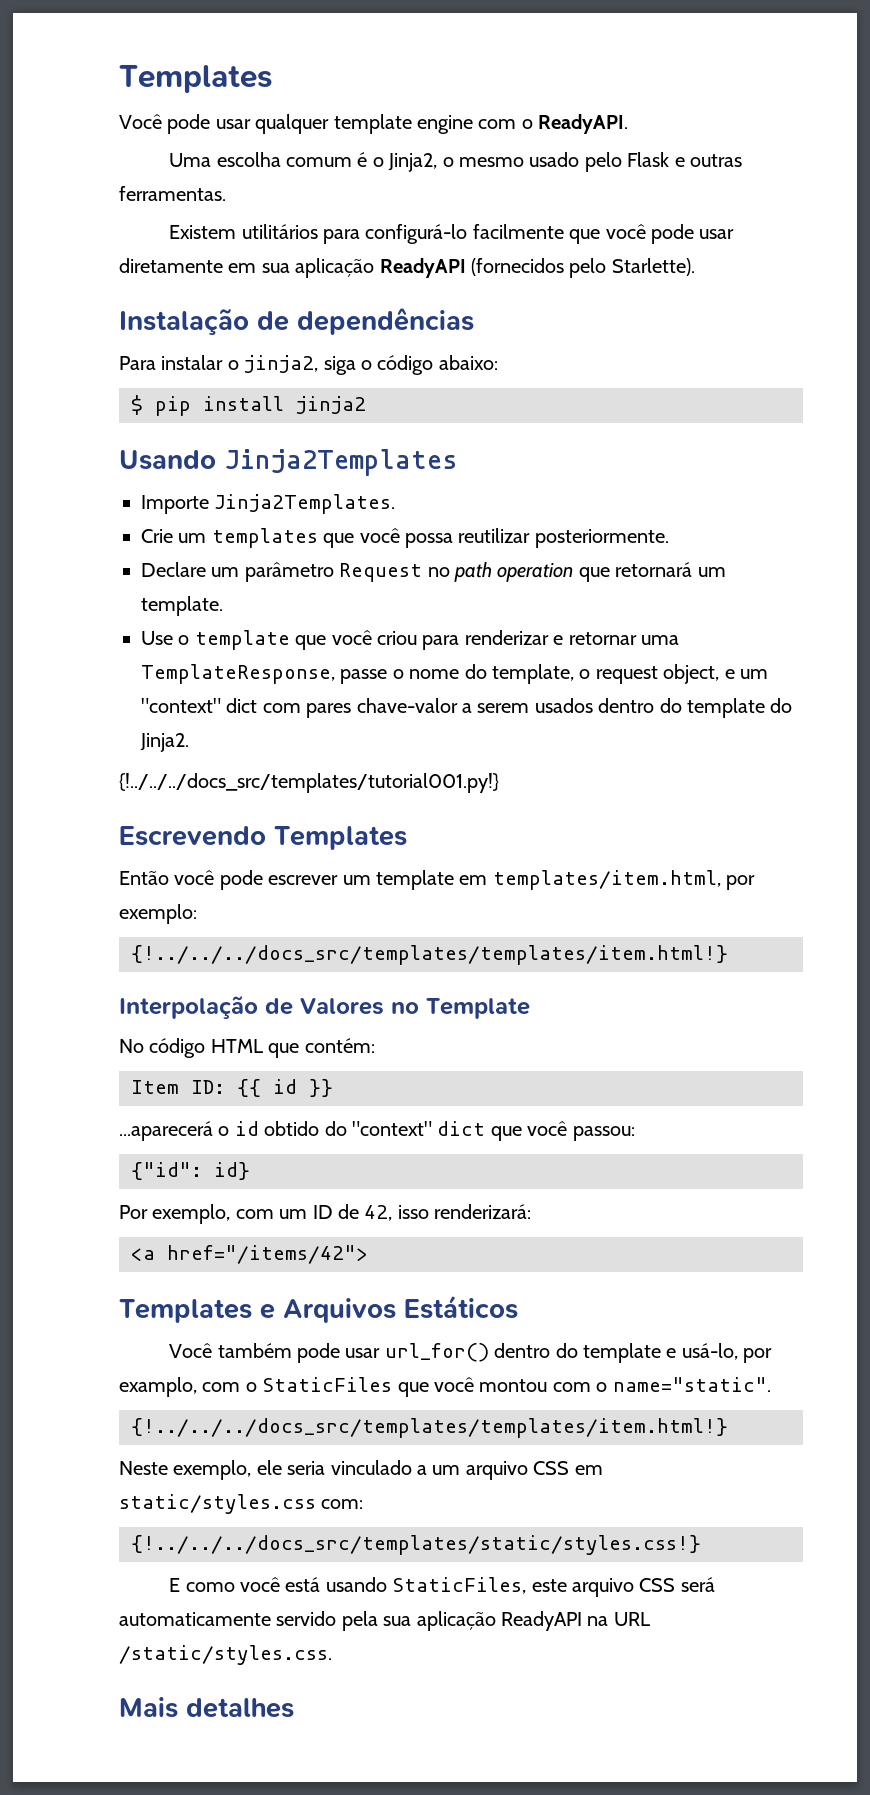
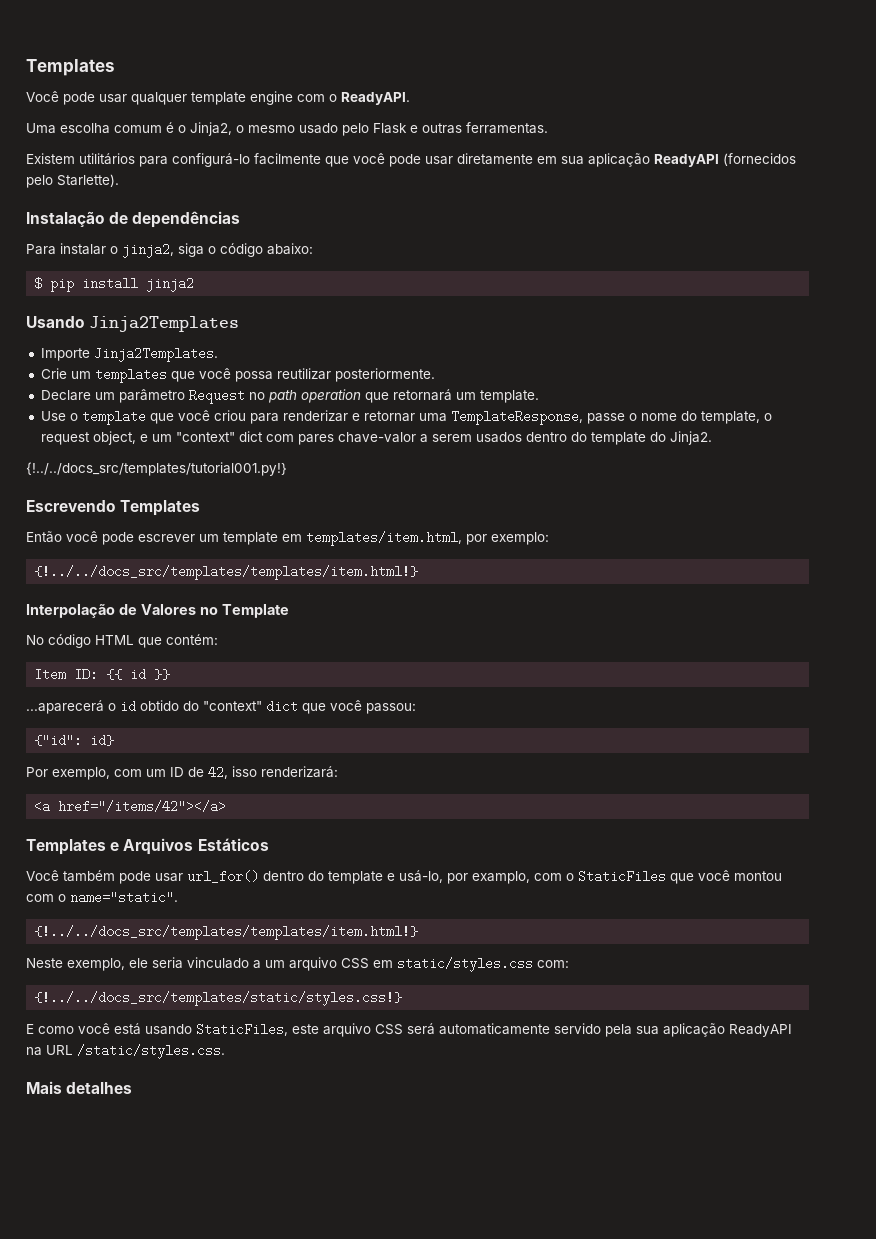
[119,773,499,793] {!../../../docs_src/templates/tutorial001.py!} -> [26,462,287,476] {!../../docs_src/templates/tutorial001.py!}
[131,945,728,965] {!../../../docs_src/templates/templates/item.html!} -> [34,565,419,580] {!../../docs_src/templates/templates/item.html!}
[167,1245,368,1264] href="/items/42"> -> [58,800,227,813] href="/items/42"></a>
[131,1418,728,1438] {!../../../docs_src/templates/templates/item.html!} -> [34,925,419,940] {!../../docs_src/templates/templates/item.html!}
[131,1535,701,1555] {!../../../docs_src/templates/static/styles.css!} -> [34,991,403,1006] {!../../docs_src/templates/static/styles.css!}

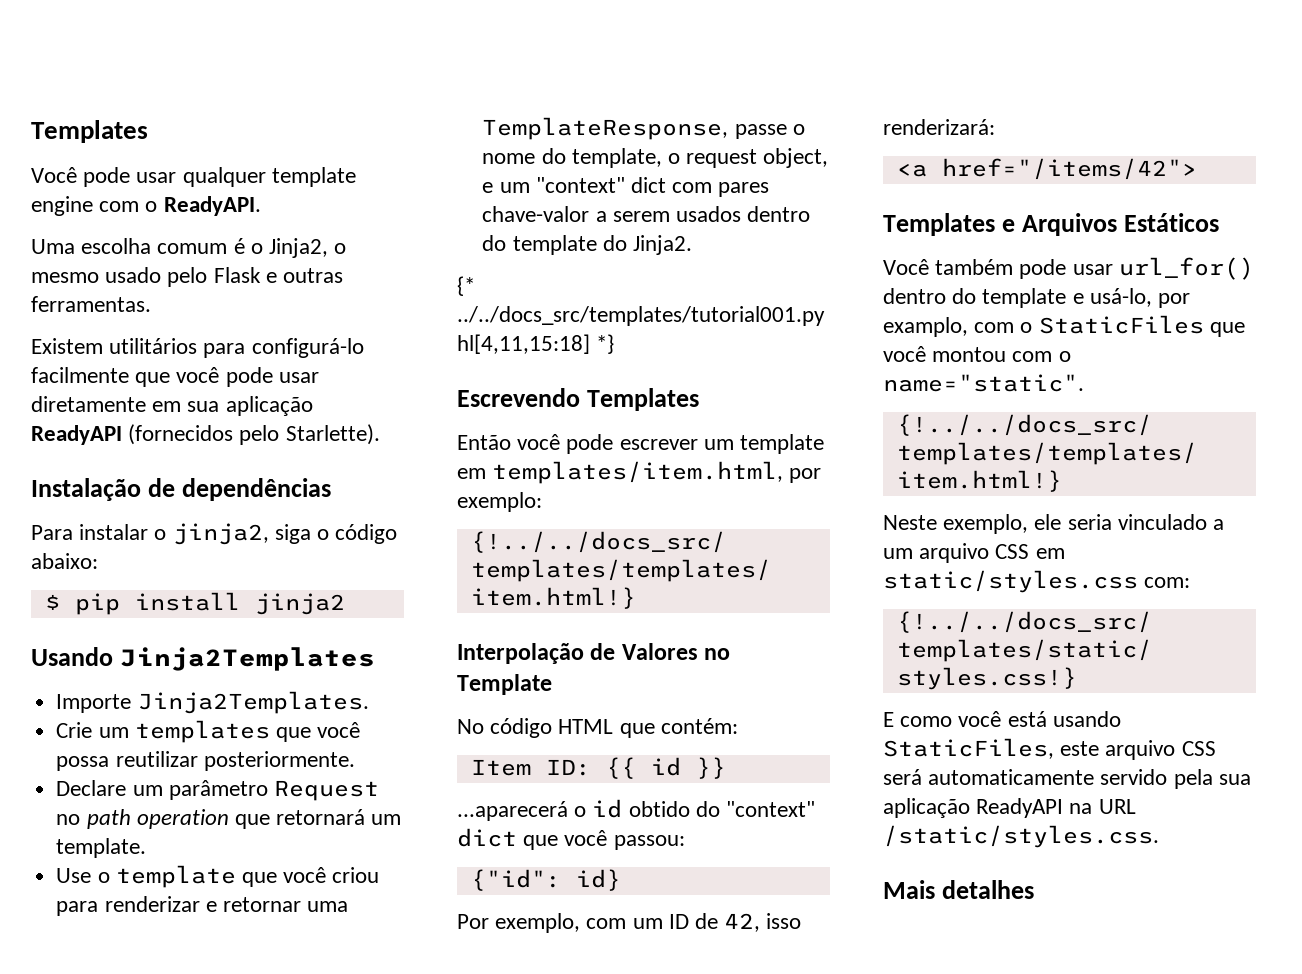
[26,462,287,476] {!../../docs_src/templates/tutorial001.py!} -> [457,276,475,296] [457,306,825,326] [457,334,615,354] {* ../../docs_src/templates/tutorial001.py hl[4,11,15:18] *}
[58,800,227,813] href="/items/42"></a> -> [941,158,1197,180] href="/items/42">

